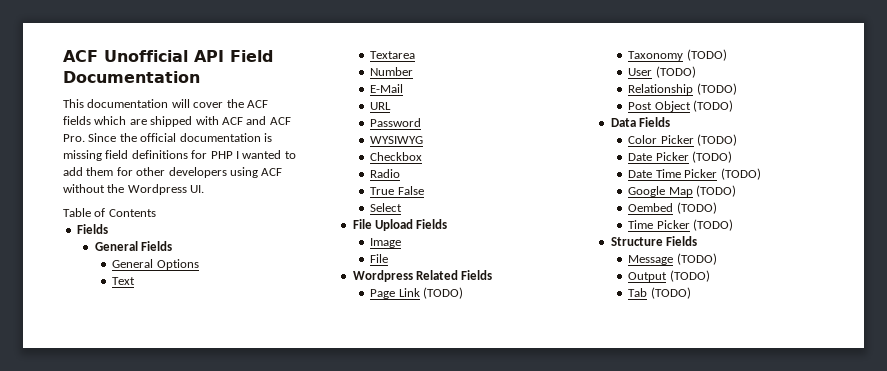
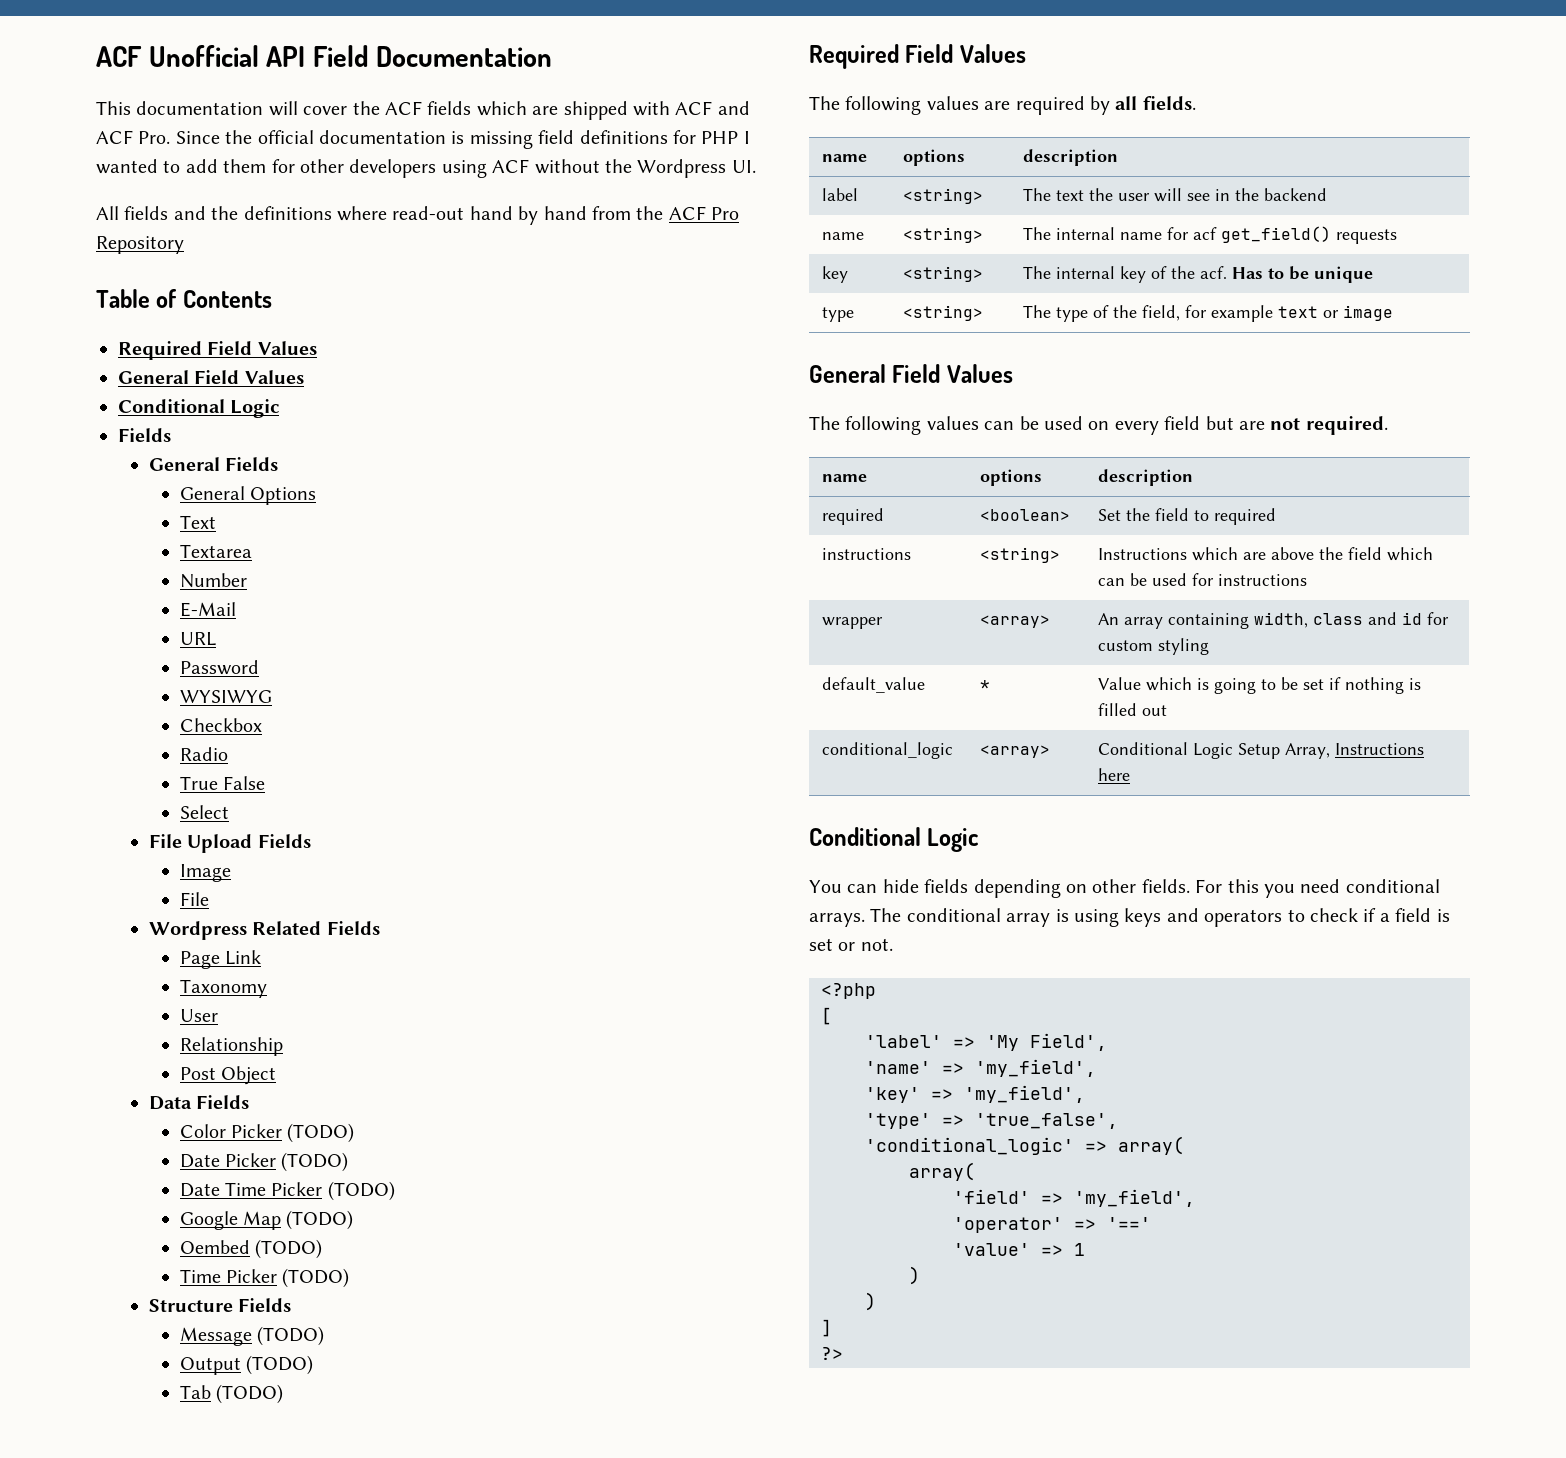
[63,208,156,217] Table of Contents -> [96,206,740,225] [96,236,184,254] [96,289,272,308] [118,341,317,360] [118,370,304,384] [118,399,280,418] All fields and the definitions where read-out hand by hand from the ACF Pro Repository // Table of Contents // Required Field Values // General Field Values // Conditional Logic
[423,287,464,299] (TODO) -> (262, 957) none
[686,49,727,61] (TODO) -> (267, 988) none
[655,66,696,78] (TODO) -> (218, 1015) none
[696,83,737,95] (TODO) -> (283, 1046) none
[693,100,734,112] (TODO) -> (277, 1075) none
(691, 293) none -> [809,44,1026,69] [809,96,1196,115] [822,154,868,162] [903,149,966,166] [1023,149,1119,166] [822,188,859,201] [903,188,984,204] [1023,188,1328,202] [822,232,865,240] [903,227,984,243] [1023,226,1398,244] [822,266,849,283] [903,266,984,282] [1023,266,1374,283] [822,307,855,322] [903,305,984,321] [1023,305,1394,322] [809,364,1013,383] [809,416,1388,435] [822,474,868,482] [980,469,1043,486] [1098,469,1194,486] [822,508,885,525] [980,509,1071,521] [1098,508,1277,525] [822,548,912,560] [980,547,1061,563] [1098,547,1434,561] [1098,573,1308,586] [822,617,884,629] [980,615,1051,628] [1098,612,1450,629] [1098,638,1210,655] [822,677,926,693] [980,680,991,690] [1098,677,1422,694] [1098,703,1168,716] [822,742,954,759] [980,745,1051,758] [1098,742,1425,759] [1098,768,1131,781] [809,827,979,852] [809,879,1440,898] [809,908,1450,927] [809,938,893,951] [821,983,876,999] [821,1007,832,1025] [865,1033,1107,1051] [865,1059,1096,1077] [865,1085,1085,1103] [865,1113,1118,1129] [865,1136,1184,1155] [909,1162,975,1181] [953,1189,1195,1207] [953,1217,1151,1233] [953,1243,1085,1256] [909,1266,920,1285] [865,1292,876,1311] [821,1319,832,1337] [821,1347,843,1360] // Required Field Values // The following values are required by all fields. // name | options | description // label | <string> | The text the user will see in the backend // name | <string> | The internal name for acf get_field() requests // key | <string> | The internal key of the acf. Has to be unique // type | <string> | The type of the field, for example text or image // General Field Values // The following values can be used on every field but are not required. // name | options | description // required | <boolean> | Set the field to required // instructions | <string> | Instructions which are above the field which can be used for instructions // wrapper | <array> | An array containing width, class and id for custom styling // default_value | * | Value which is going to be set if nothing is filled out // conditional_logic | <array> | Conditional Logic Setup Array, Instructions here // Conditional Logic // You can hide fields depending on other fields. For this you need conditional arrays. The conditional array is using keys and operators to check if a field is set or not. // <?php // [ // 'label' => 'My Field', // 'name' => 'my_field', // 'key' => 'my_field', // 'type' => 'true_false', // 'conditional_logic' => array( // array( // 'field' => 'my_field', // 'operator' => '==' // 'value' => 1 // ) // ) // ] // ?>

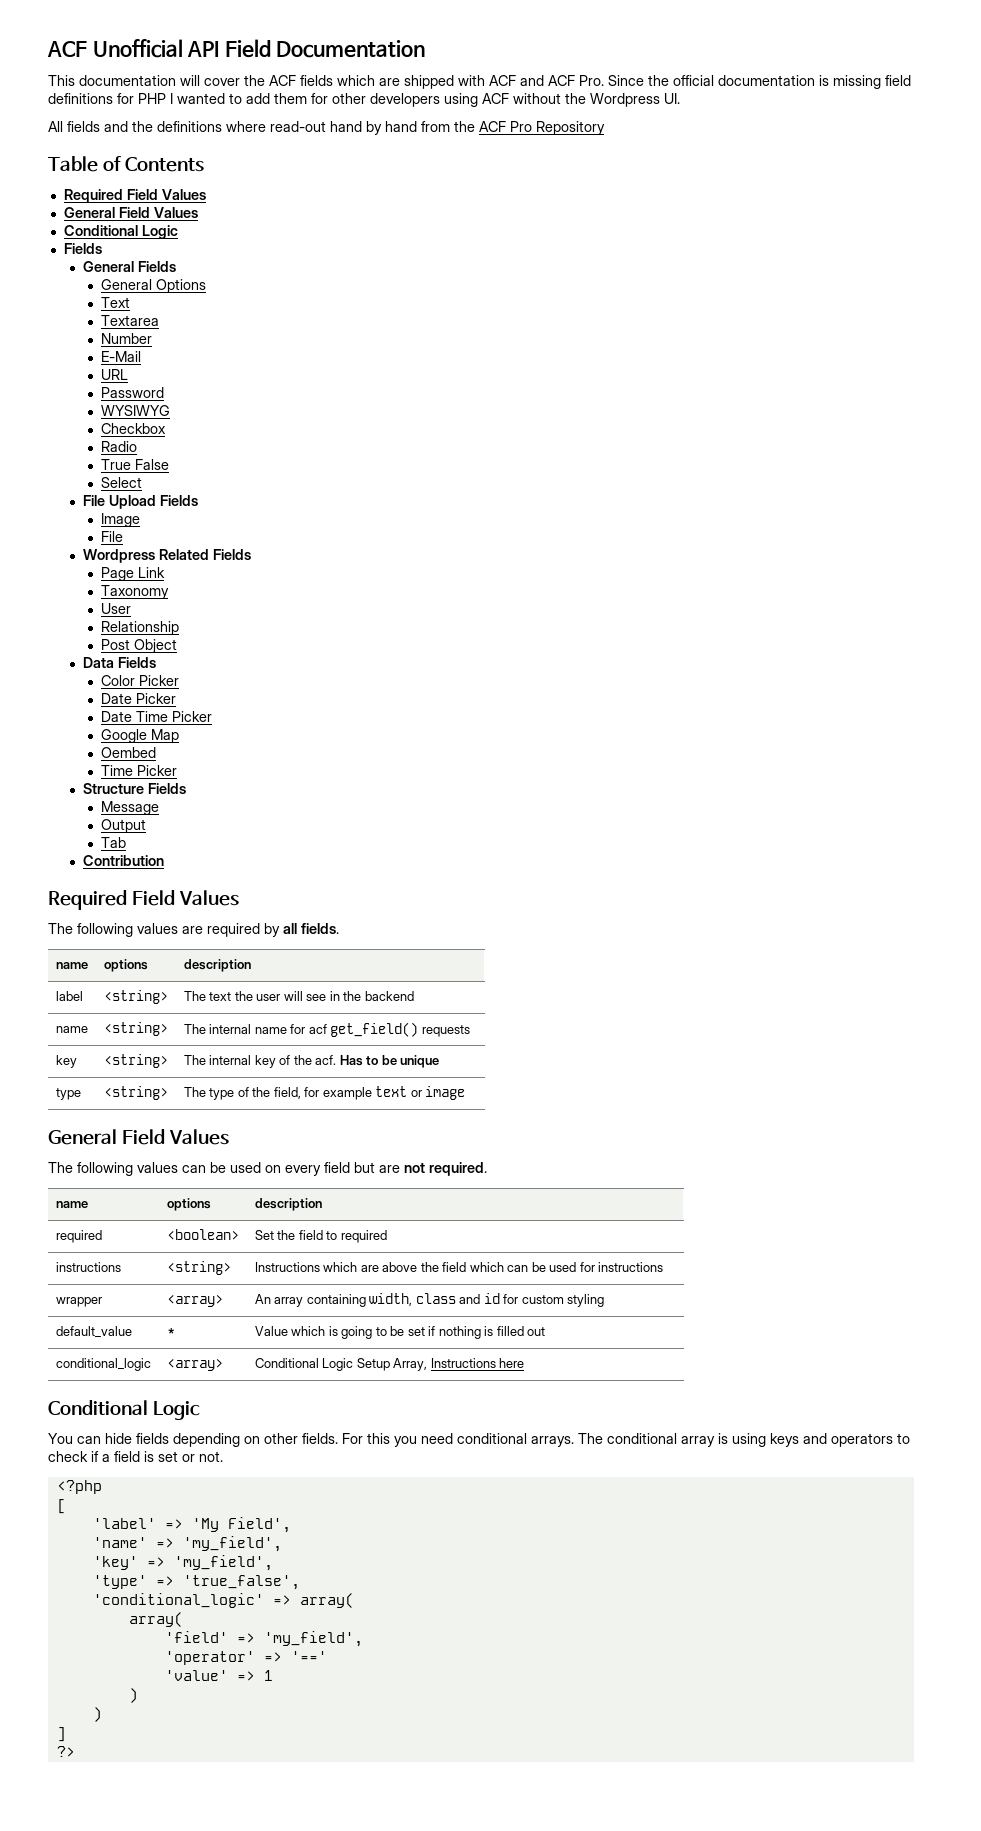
[287,1123,355,1143] (TODO) -> (180, 680) none
[281,1152,349,1172] (TODO) -> (177, 698) none
[327,1181,395,1201] (TODO) -> (213, 716) none
[286,1210,354,1230] (TODO) -> (180, 736) none
[255,1239,323,1259] [179,1268,350,1288] (TODO) // Time Picker (TODO) -> [101,765,178,776] // Time Picker
[257,1326,325,1346] (TODO) -> (160, 808) none
[246,1355,314,1375] (TODO) -> (147, 826) none
[216,1384,284,1404] (TODO) -> [82,855,164,866] // Contribution

